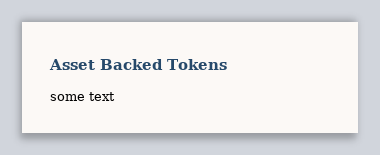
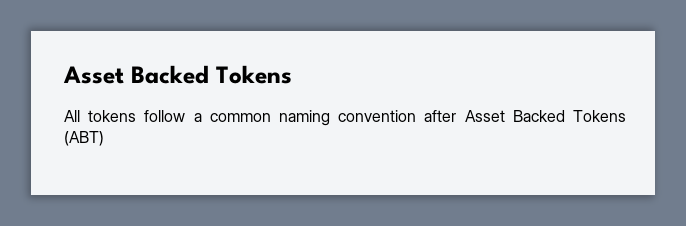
[50,92,115,101] some text -> [64,110,626,126] [64,131,104,146] All tokens follow a common naming convention after Asset Backed Tokens (ABT)

